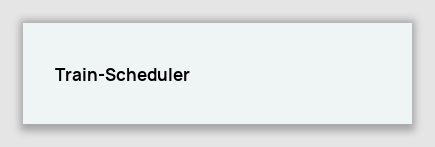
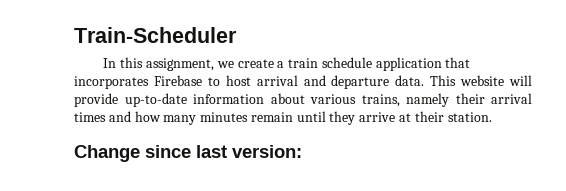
(190, 74) none -> [103,57,471,71] [74,75,532,89] [74,93,532,107] [74,111,492,125] [74,145,302,162] // In this assignment, we create a train schedule application that incorporates Firebase to host arrival and departure data. This website will provide up-to-date information about various trains, namely their arrival times and how many minutes remain until they arrive at their station. // Change since last version:

